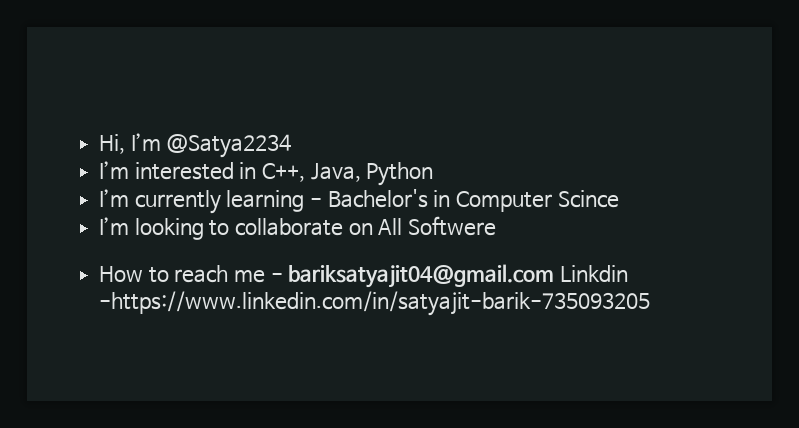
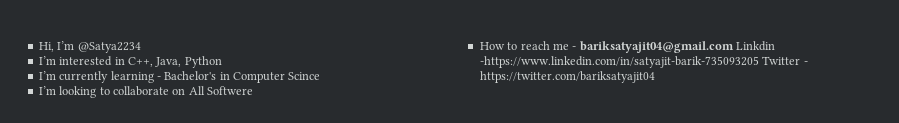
(651, 303) none -> [762,56,808,65] [479,71,655,83] Twitter - https://twitter.com/bariksatyajit04

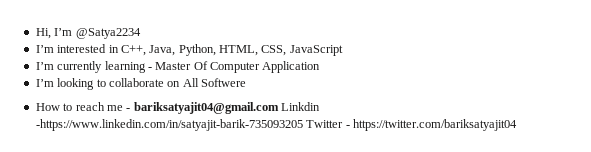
[184,56,222,68] Python -> [178,44,343,56] Python, HTML, CSS, JavaScript
[164,71,321,83] Bachelor's in Computer Scince -> [155,61,321,73] Master Of Computer Application

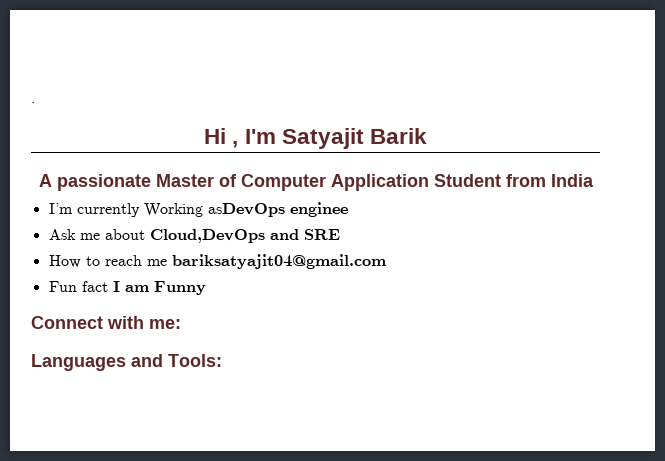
[35,28,141,39] [35,44,343,56] [35,61,321,73] [35,78,246,90] Hi, I’m @Satya2234 // I’m interested in C++, Java, Python, HTML, CSS, JavaScript // I’m currently learning - Master Of Computer Application // I’m looking to collaborate on All Softwere -> [31,102,35,103] [204,128,427,149] [38,174,594,191] [48,202,348,217] [48,229,340,243] . // Hi , I'm Satyajit Barik // A passionate Master of Computer Application Student from India // I’m currently Working asDevOps enginee // Ask me about Cloud,DevOps and SRE
[126,108,131,111] - -> (167, 262) none
[281,102,320,111] [35,119,517,131] Linkdin -https://www.linkedin.com/in/satyajit-barik-735093205 Twitter - https://twitter.com/bariksatyajit04 -> [48,281,206,295] [31,316,181,329] [31,354,222,371] // Fun fact I am Funny // Connect with me: // Languages and Tools:

